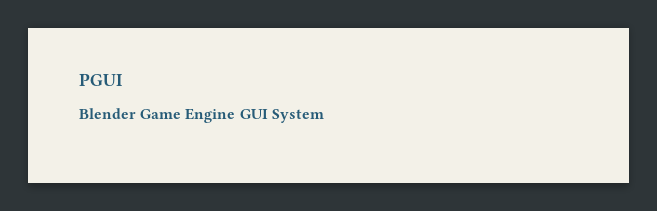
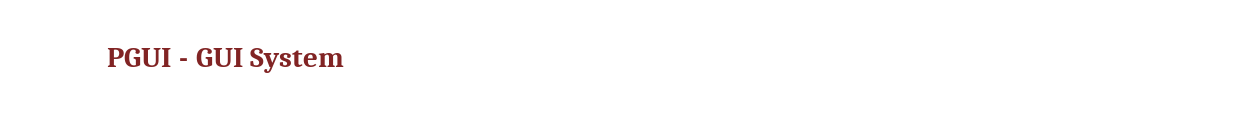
[79,108,236,123] // Blender Game Engine -> [178,58,188,67] -

